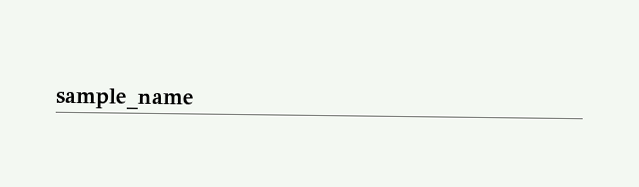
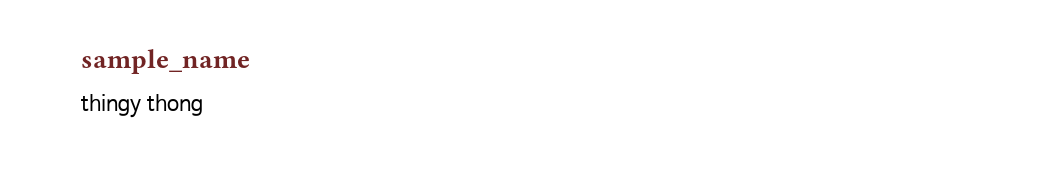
(195, 99) none -> [81,94,203,118] // thingy thong

